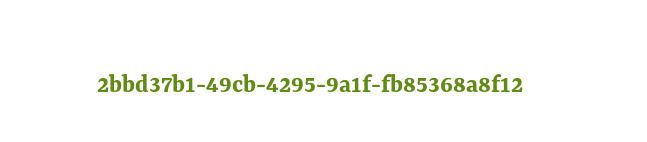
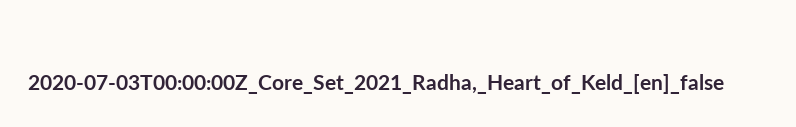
[97,74,523,92] 2bbd37b1-49cb-4295-9a1f-fb85368a8f12 -> [28,74,724,94] 2020-07-03T00:00:00Z_Core_Set_2021_Radha,_Heart_of_Keld_[en]_false

